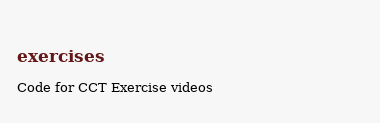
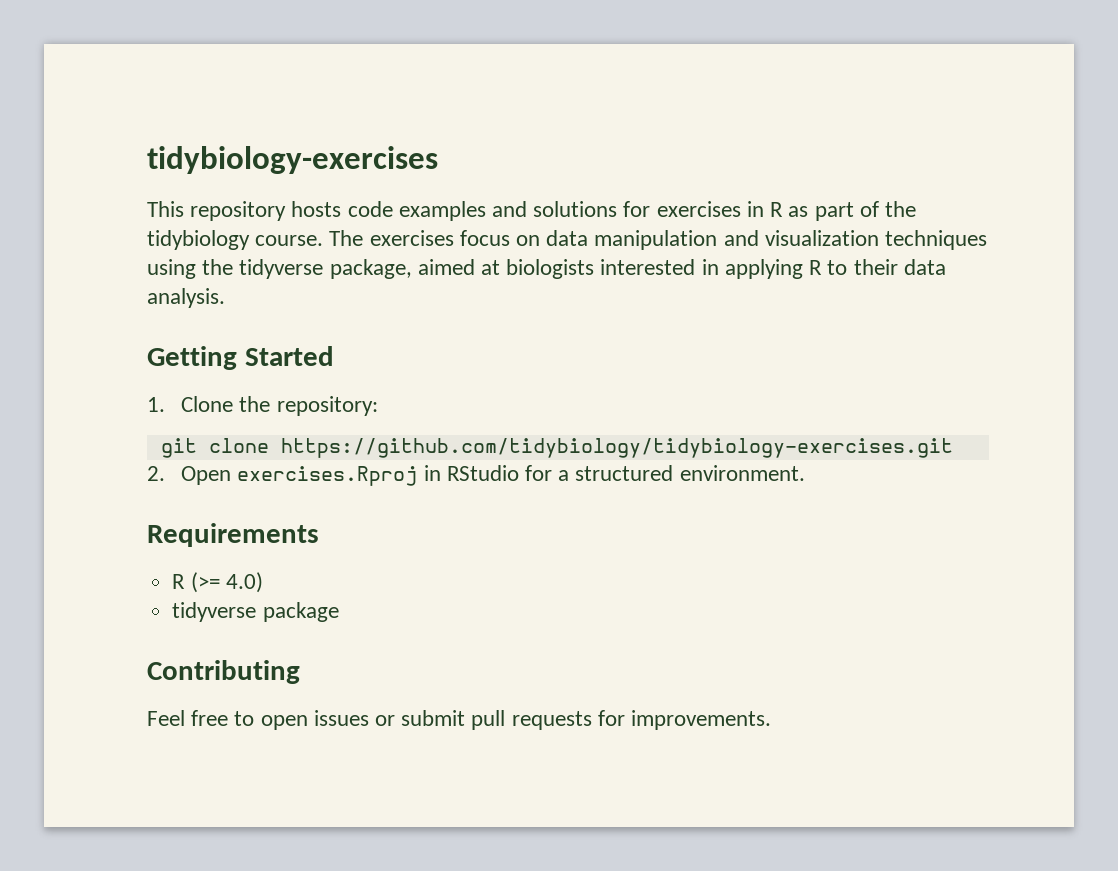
[17,50,105,62] [17,82,213,92] exercises // Code for CCT Exercise videos -> [147,146,438,174] [147,201,916,221] [147,230,988,250] [147,259,946,279] [147,288,225,308] [147,346,334,370] [147,396,378,416] [160,438,953,458] [147,465,805,486] [147,523,319,547] [172,572,263,593] [172,602,339,622] [147,660,300,684] [147,710,772,730] tidybiology-exercises // This repository hosts code examples and solutions for exercises in R as part of the tidybiology course. The exercises focus on data manipulation and visualization techniques using the tidyverse package, aimed at biologists interested in applying R to their data analysis. // Getting Started // 1. Clone the repository: // git clone https://github.com/tidybiology/tidybiology-exercises.git // 2. Open exercises.Rproj in RStudio for a structured environment. // Requirements // R (>= 4.0) // tidyverse package // Contributing // Feel free to open issues or submit pull requests for improvements.

